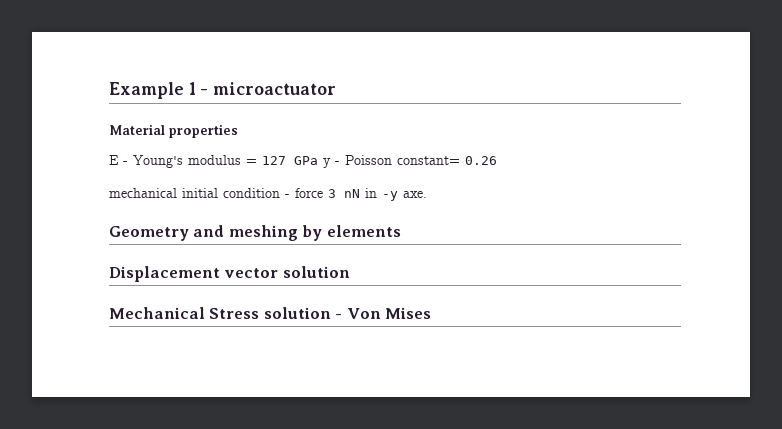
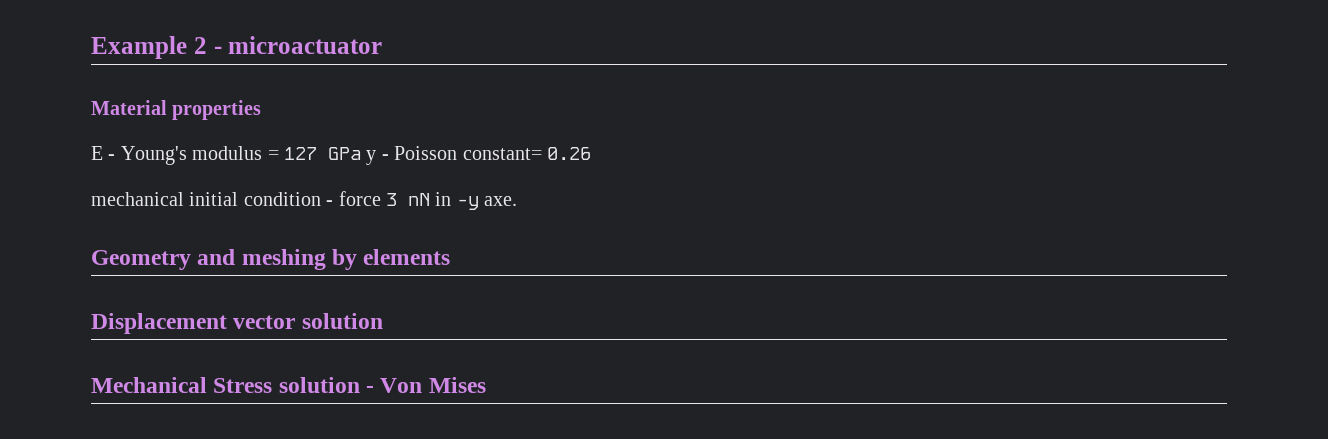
[188,82,196,95] 1 -> [193,37,207,54] 2

